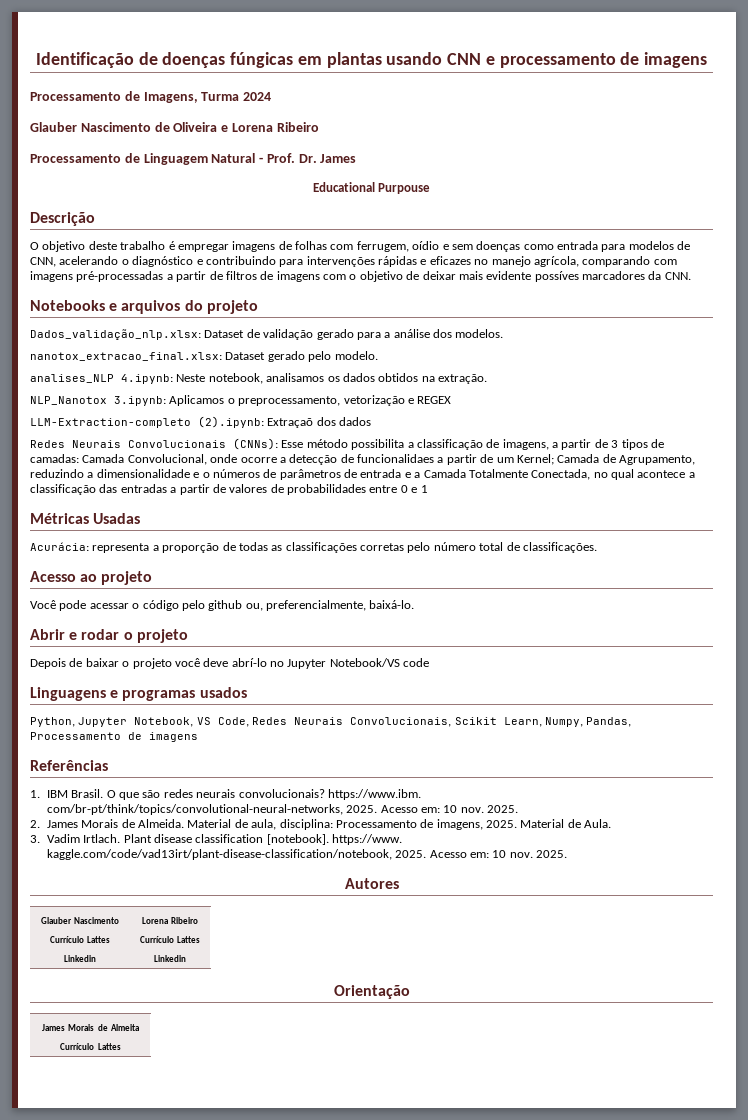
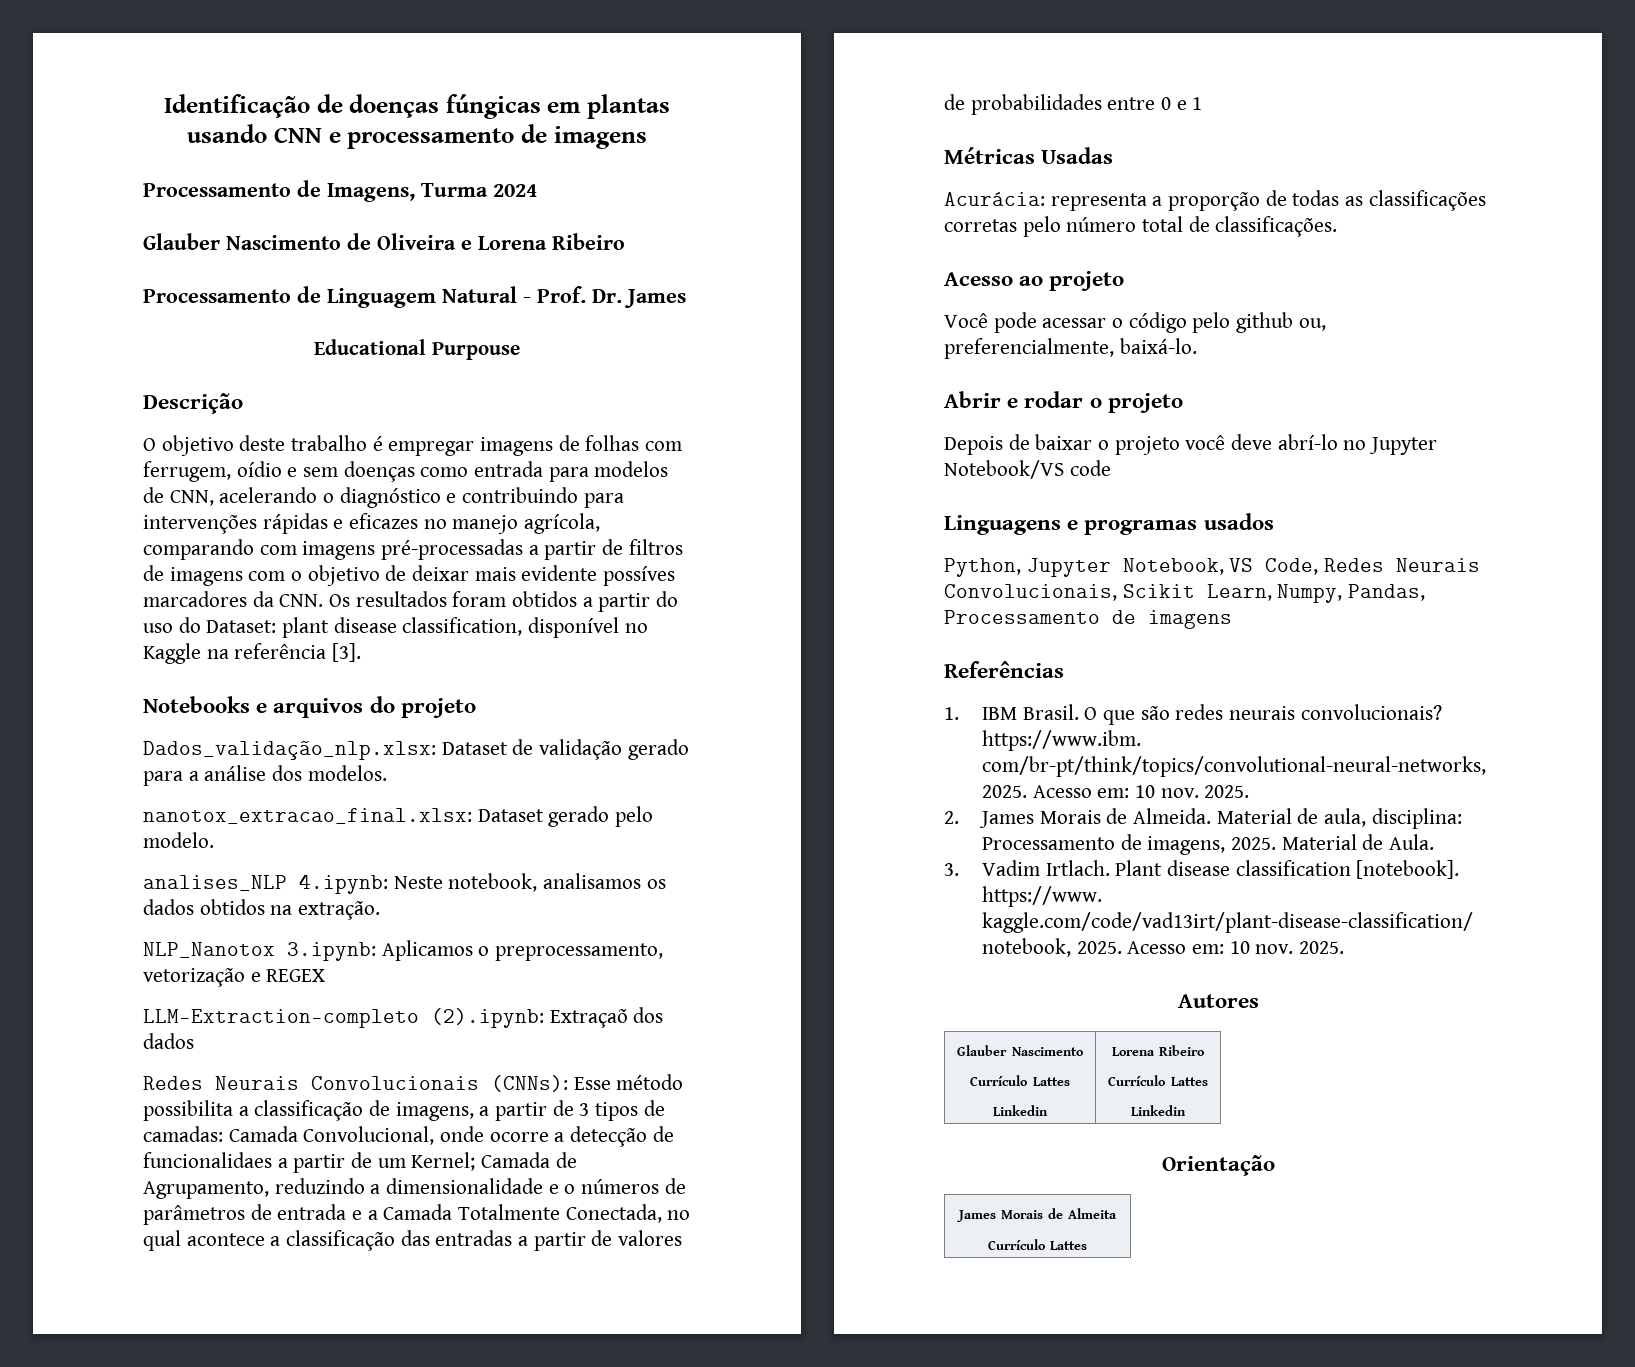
(691, 276) none -> [329,591,679,612] [143,617,648,638] [143,643,362,664] Os resultados foram obtidos a partir do uso do Dataset: plant disease classification, disponível no Kaggle na referência [3].

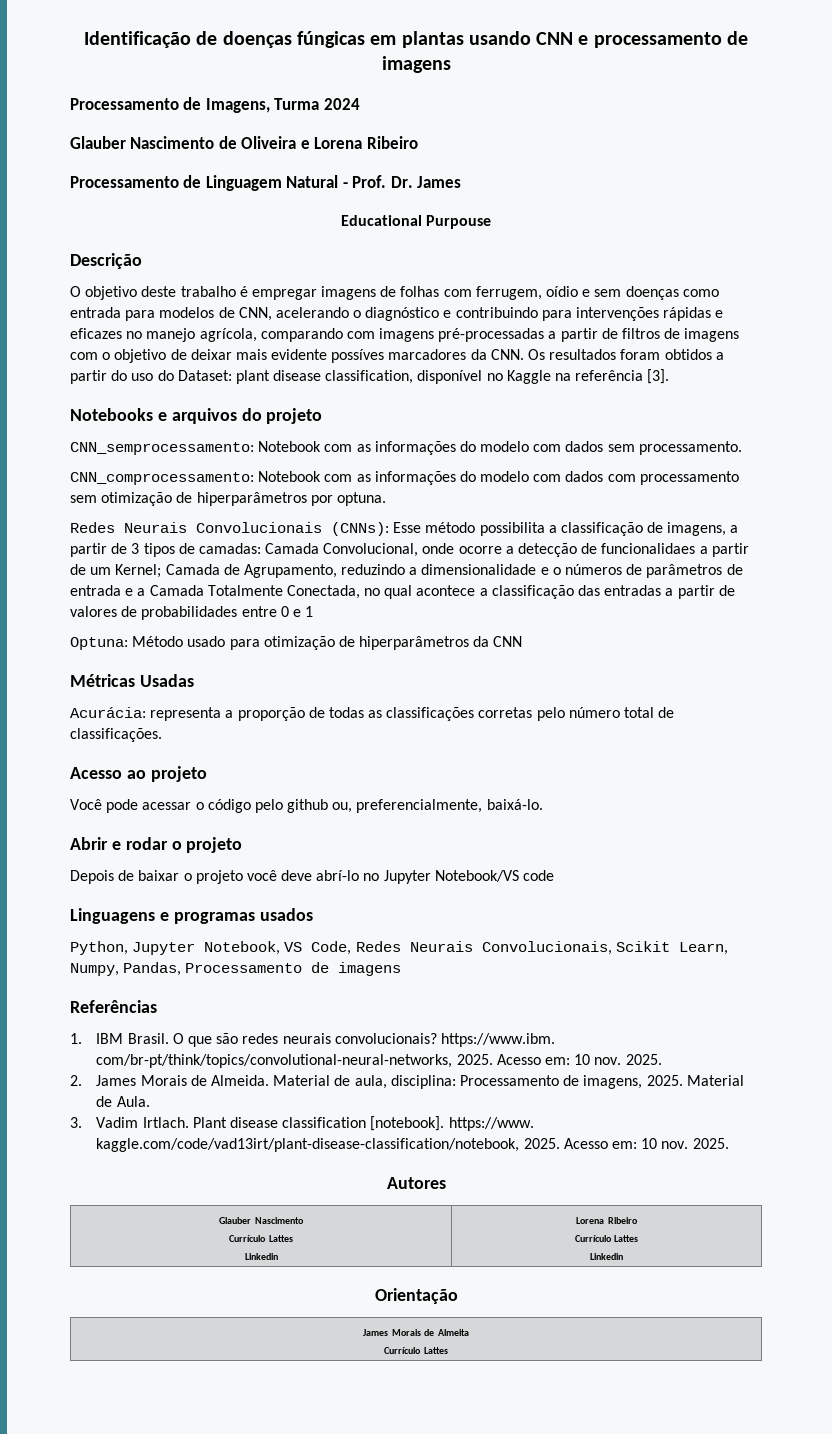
[143,739,689,760] [143,765,387,786] [143,806,654,827] [143,832,214,848] [143,873,666,894] [143,899,381,920] [143,940,664,961] [143,968,326,987] [143,1007,664,1028] [143,1033,194,1049] Dados_validação_nlp.xlsx: Dataset de validação gerado para a análise dos modelos. // nanotox_extracao_final.xlsx: Dataset gerado pelo modelo. // analises_NLP 4.ipynb: Neste notebook, analisamos os dados obtidos na extração. // NLP_Nanotox 3.ipynb: Aplicamos o preprocessamento, vetorização e REGEX // LLM-Extraction-completo (2).ipynb: Extraçaõ dos dados -> [70,441,742,455] [70,471,739,485] [70,492,386,506] CNN_semprocessamento: Notebook com as informações do modelo com dados sem processamento. // CNN_comprocessamento: Notebook com as informações do modelo com dados com processamento sem otimização de hiperparâmetros por optuna.
(1203, 103) none -> [70,636,523,650] // Optuna: Método usado para otimização de hiperparâmetros da CNN

